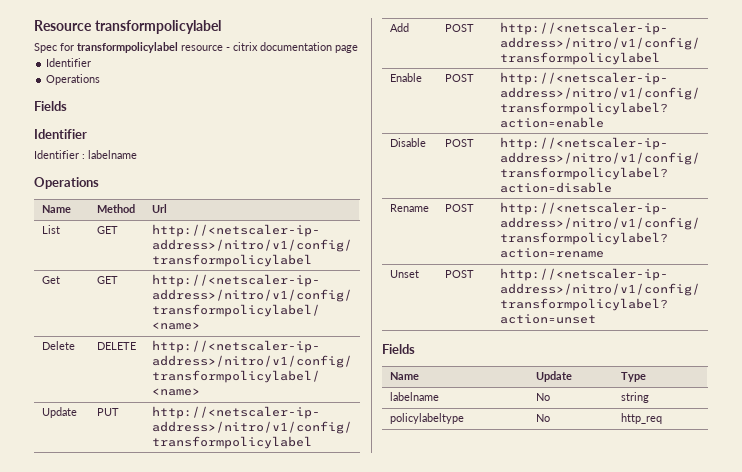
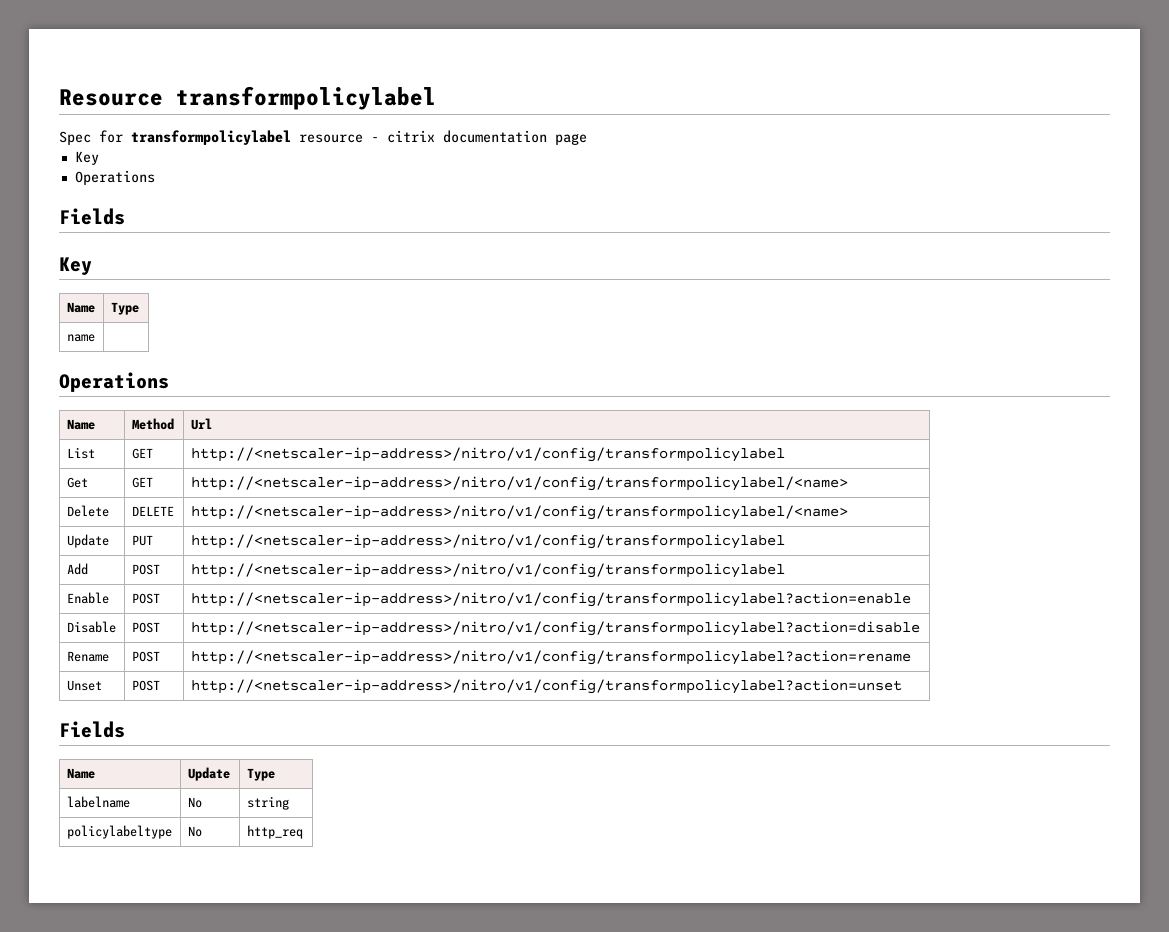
[46,58,92,67] Identifier -> [74,151,99,165] Key
[34,129,87,139] [34,150,137,159] Identifier // Identifier : labelname -> [59,257,92,275] [66,302,95,313] [110,302,139,315] [66,334,95,342] Key // Name | Type // name |

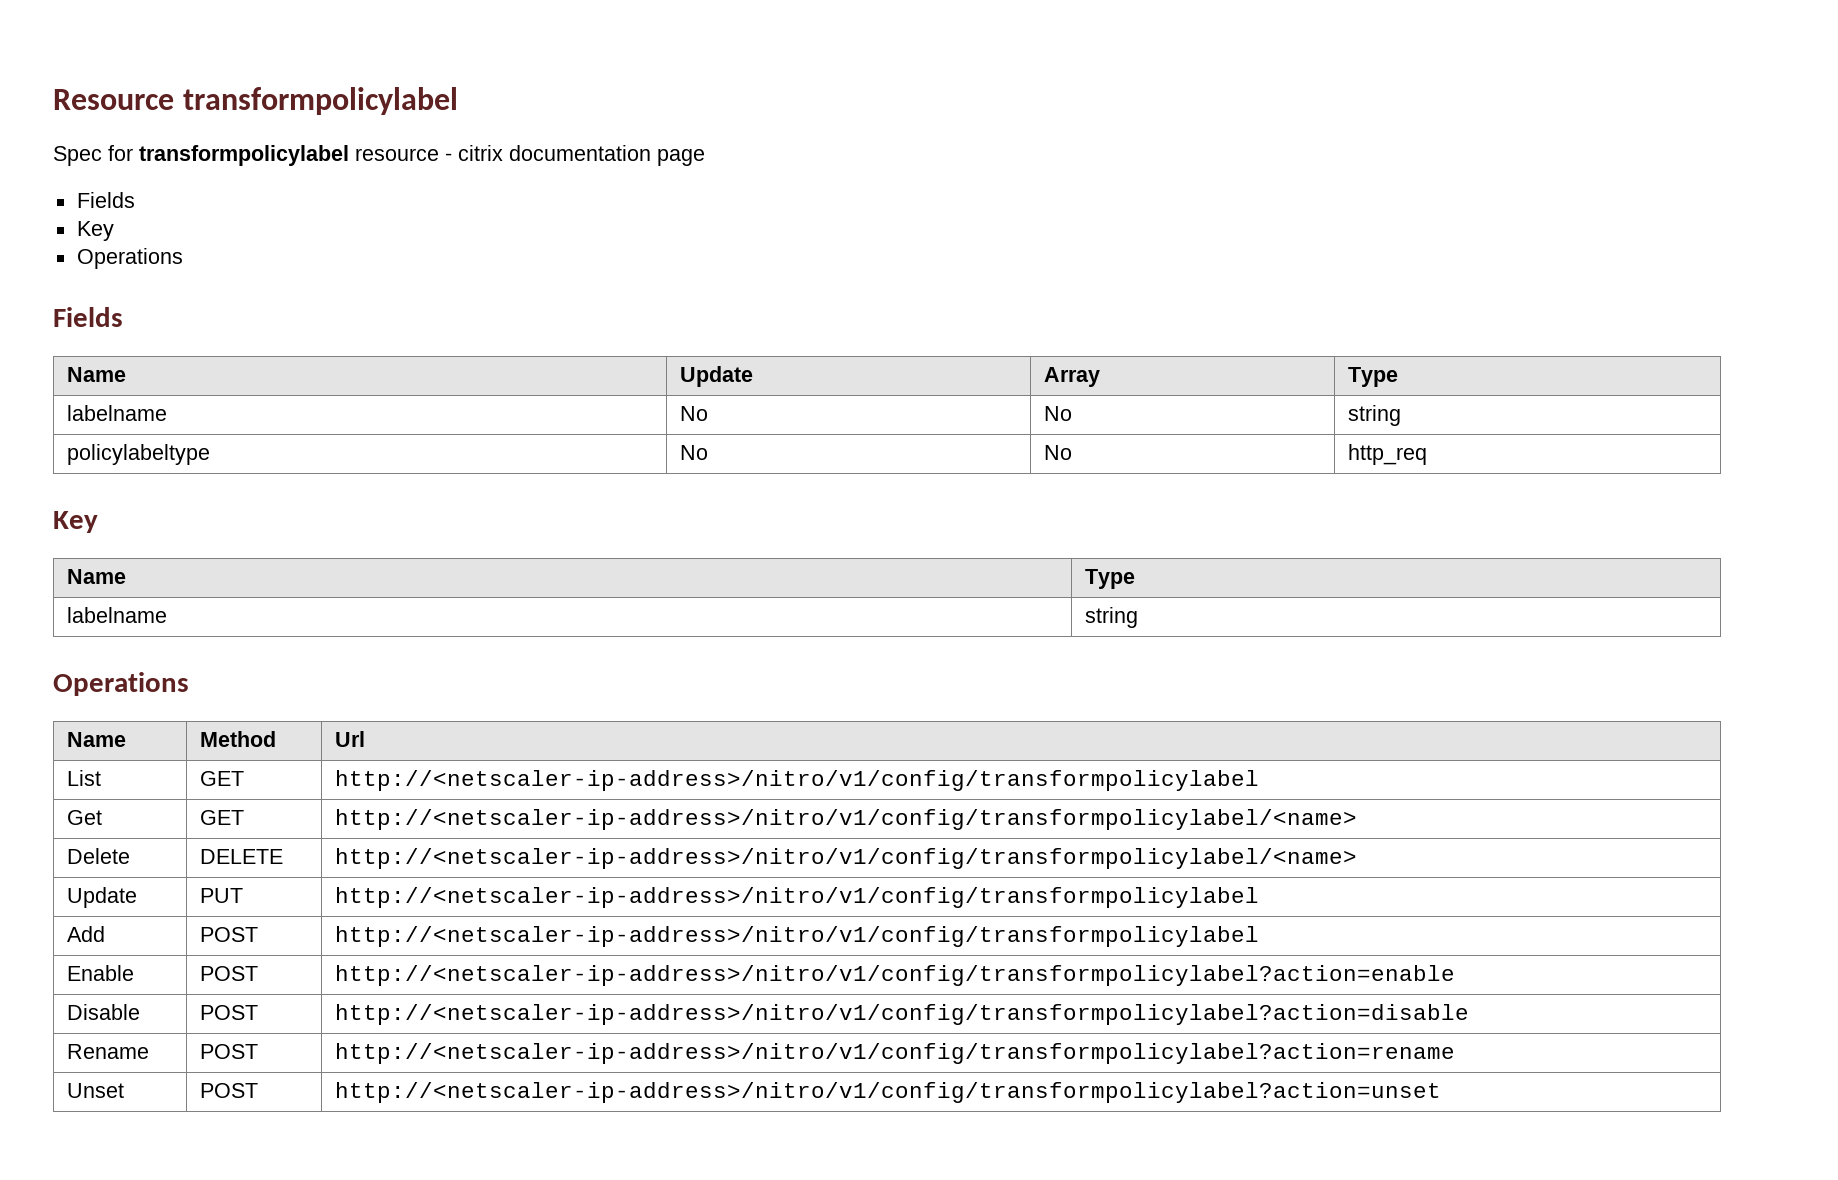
(587, 139) none -> [76,192,135,208] // Fields
(125, 216) none -> [67,367,127,382] [680,366,754,387] [1044,367,1101,387] [1348,367,1399,387] [67,405,168,421] [680,406,709,421] [1044,406,1073,421] [1348,405,1402,426] [67,444,211,465] [680,445,709,460] [1044,445,1073,460] [1348,444,1428,465] // Name | Update | Array | Type // labelname | No | No | string // policylabeltype | No | No | http_req
[66,334,95,342] name | -> [67,607,168,623] [1085,607,1139,628] labelname | string
[59,721,125,738] [66,768,95,779] [187,767,230,781] [246,768,275,781] [66,796,130,808] [187,797,202,808] [246,796,289,810] [66,825,172,839] [187,826,202,837] [246,825,303,839] // Fields // Name | Update | Type // labelname | No | string // policylabeltype | No | http_req -> (1442, 1092) none

